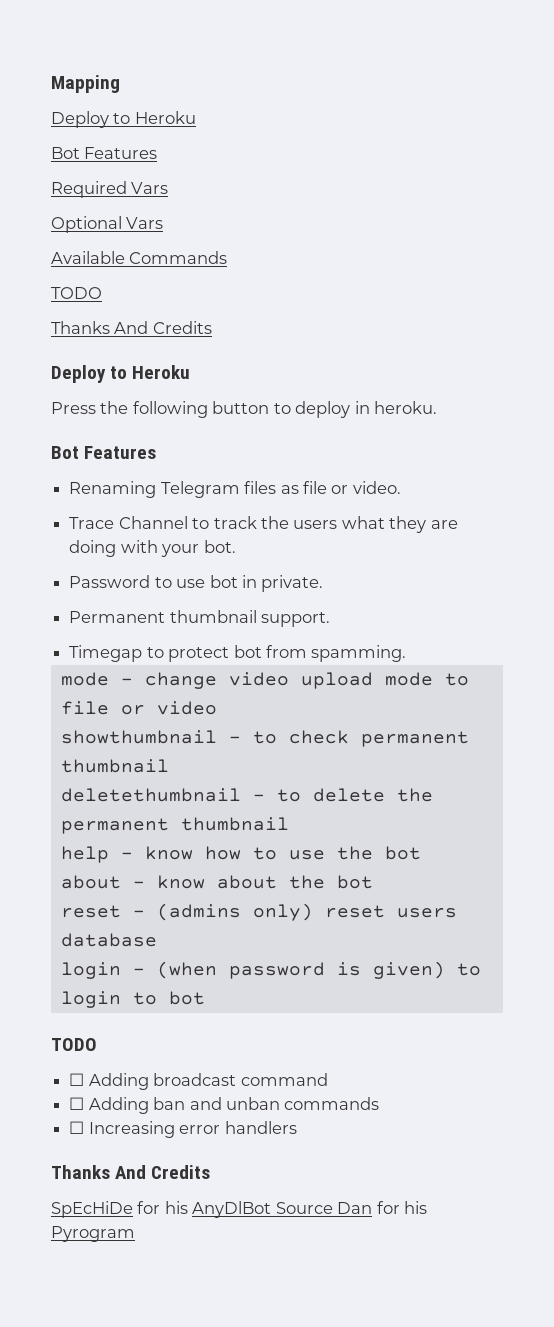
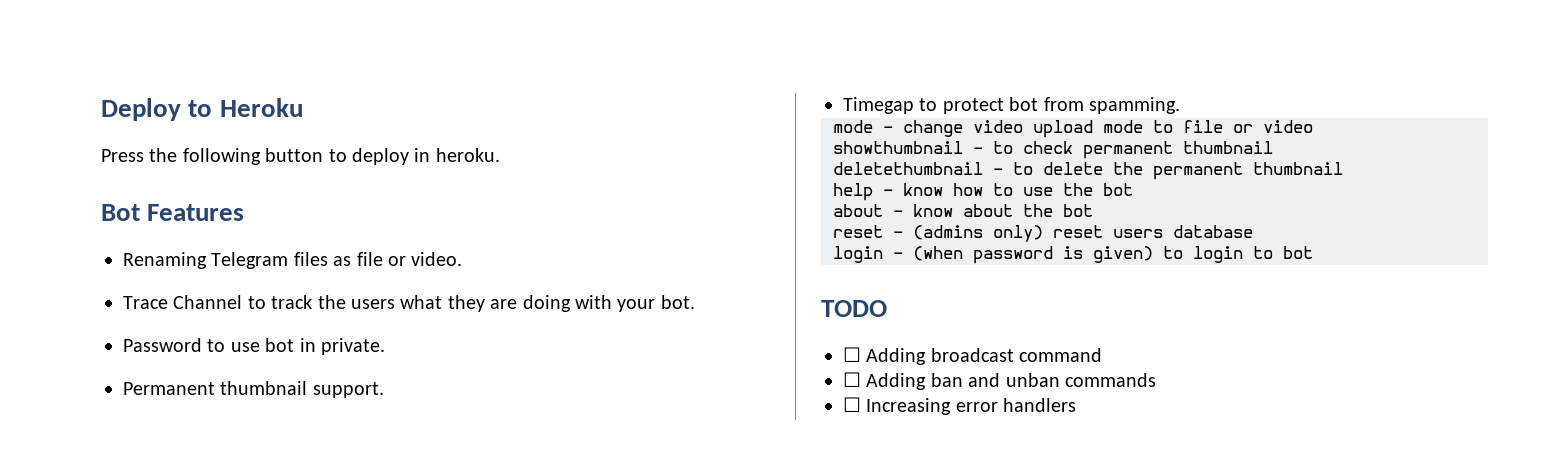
[51,75,120,93] [51,111,196,128] [51,147,158,159] [51,181,169,198] [51,216,164,233] [51,251,228,264] [51,287,102,299] [51,321,212,334] Mapping // Deploy to Heroku // Bot Features // Required Vars // Optional Vars // Available Commands // TODO // Thanks And Credits // -> (101, 109) none
[51,1165,211,1179] [51,1201,428,1218] [51,1226,135,1242] // Thanks And Credits // SpEcHiDe for his AnyDlBot Source Dan for his Pyrogram -> (1077, 405) none

